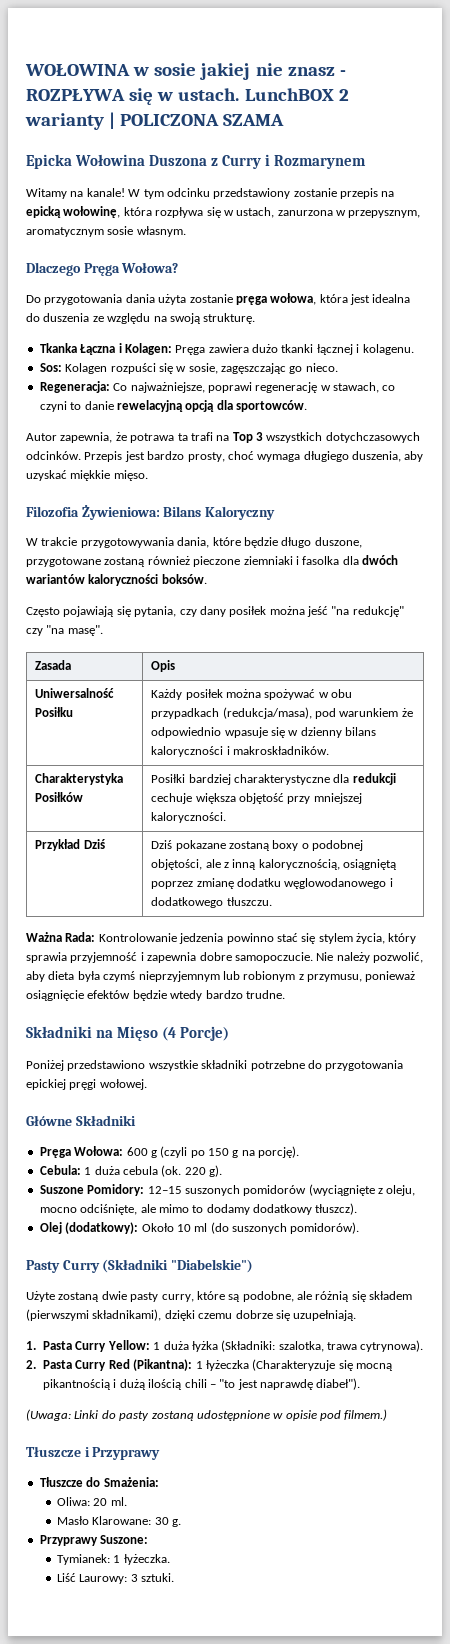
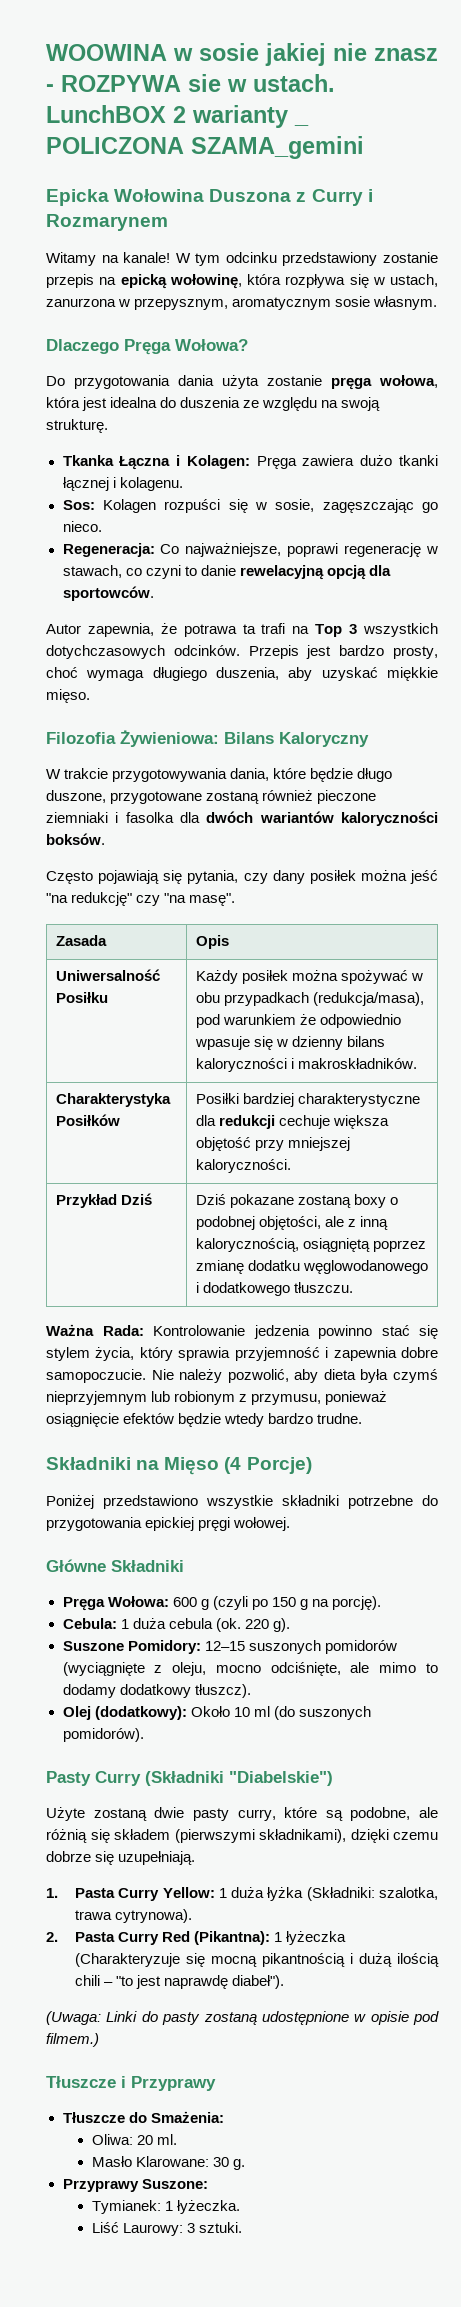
[25,64,130,76] WOŁOWINA -> [46,44,167,61] WOOWINA
[26,88,154,105] ROZPŁYWA się -> [61,74,221,92] ROZPYWA sie
[109,112,285,129] | POLICZONA SZAMA -> [294,123,309,126] [46,136,364,159] _ POLICZONA SZAMA_gemini

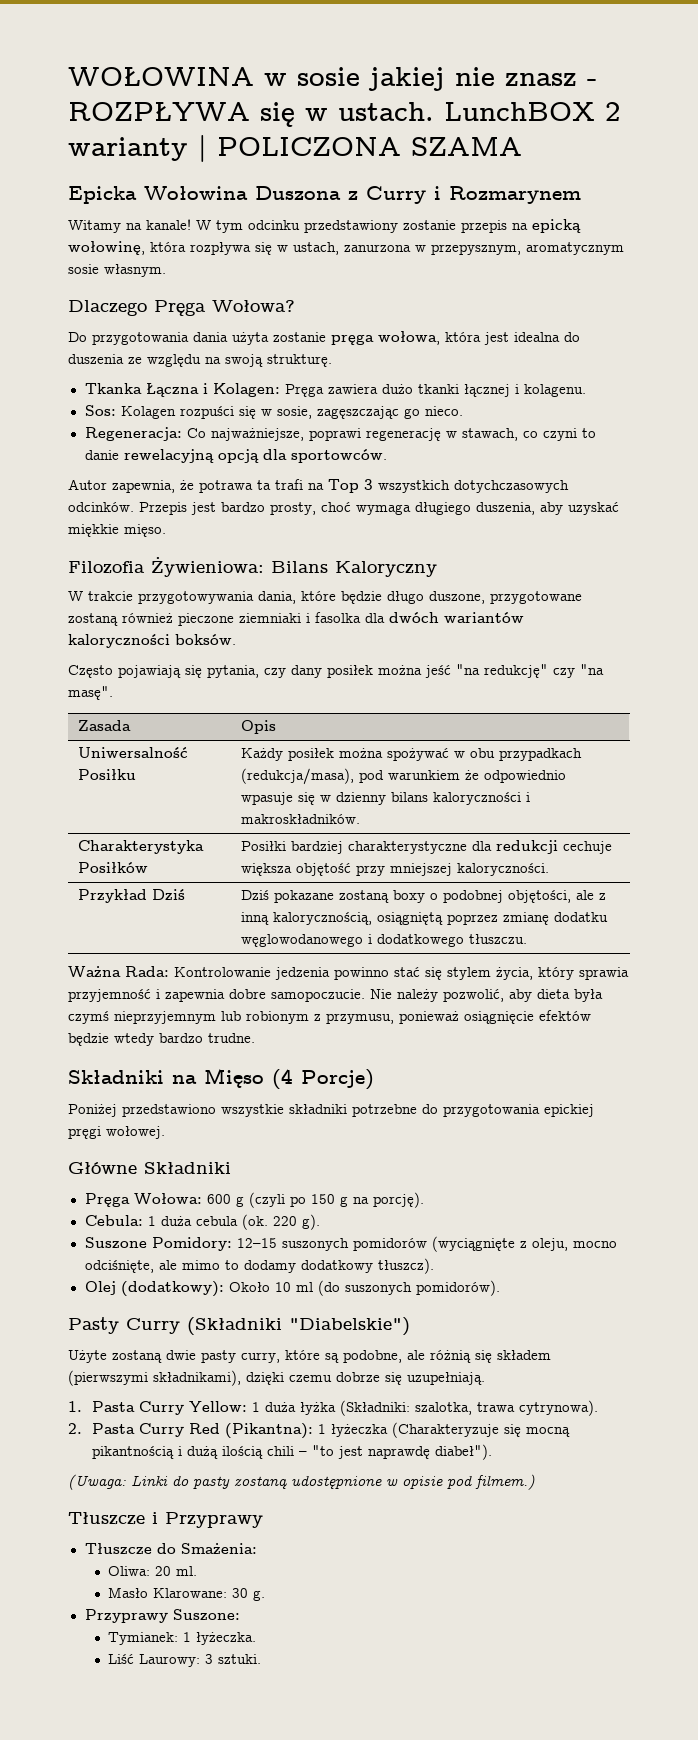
[46,44,167,61] WOOWINA -> [68,67,254,86] WOŁOWINA
[61,74,221,92] ROZPYWA sie -> [68,102,295,127] ROZPŁYWA się
[294,123,309,126] [46,136,364,159] _ POLICZONA SZAMA_gemini -> [198,135,522,162] | POLICZONA SZAMA

